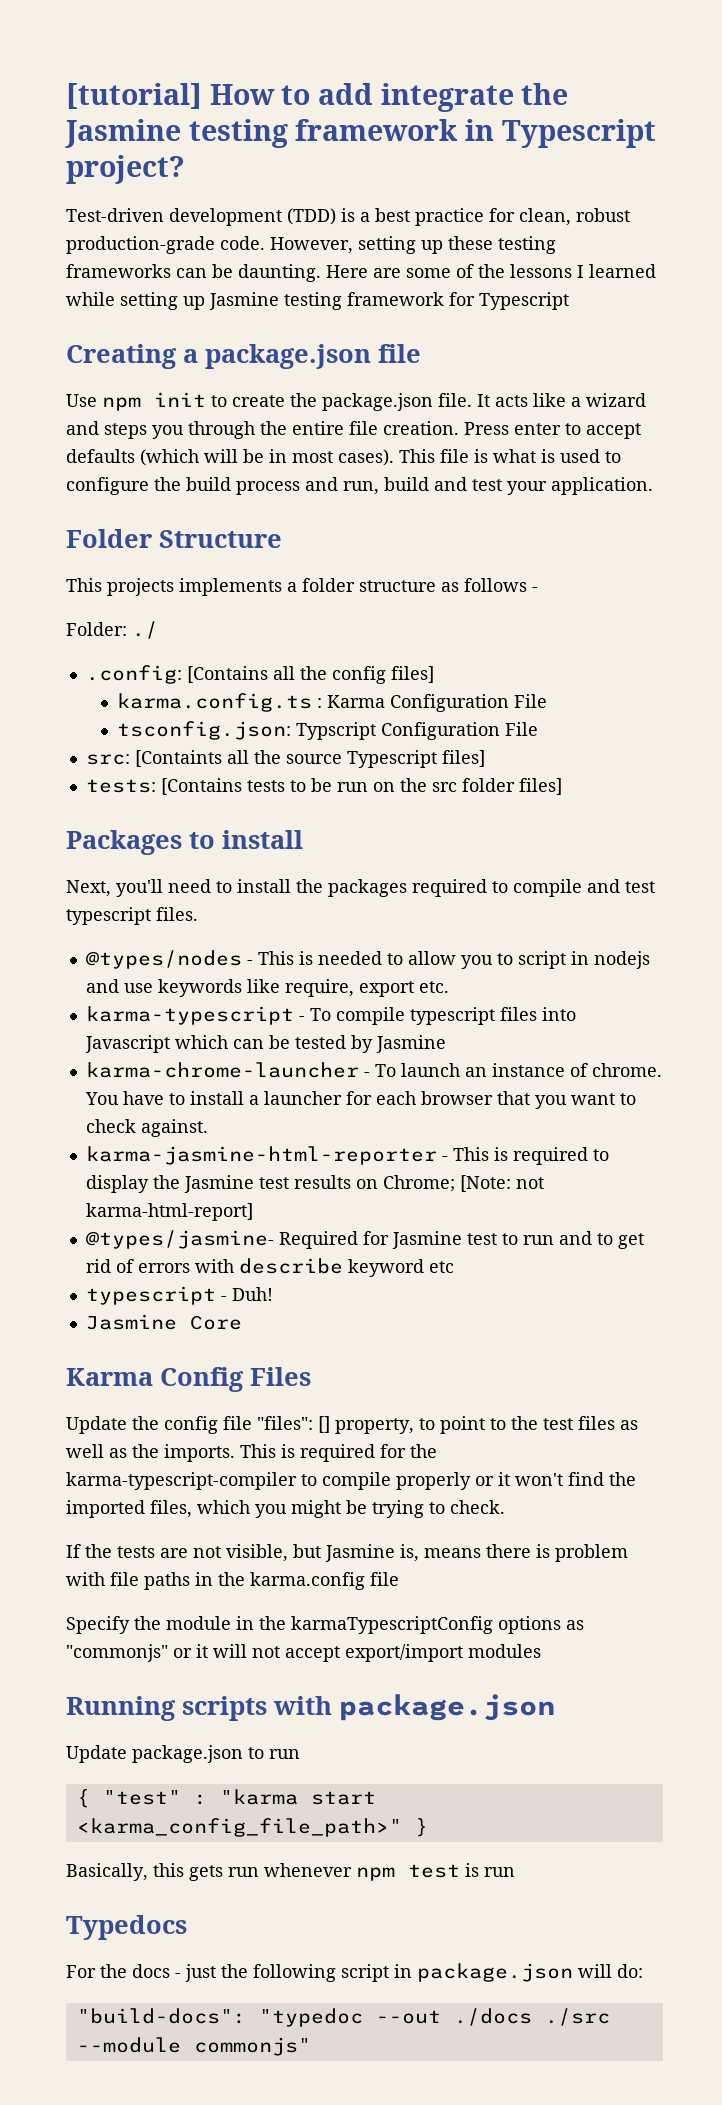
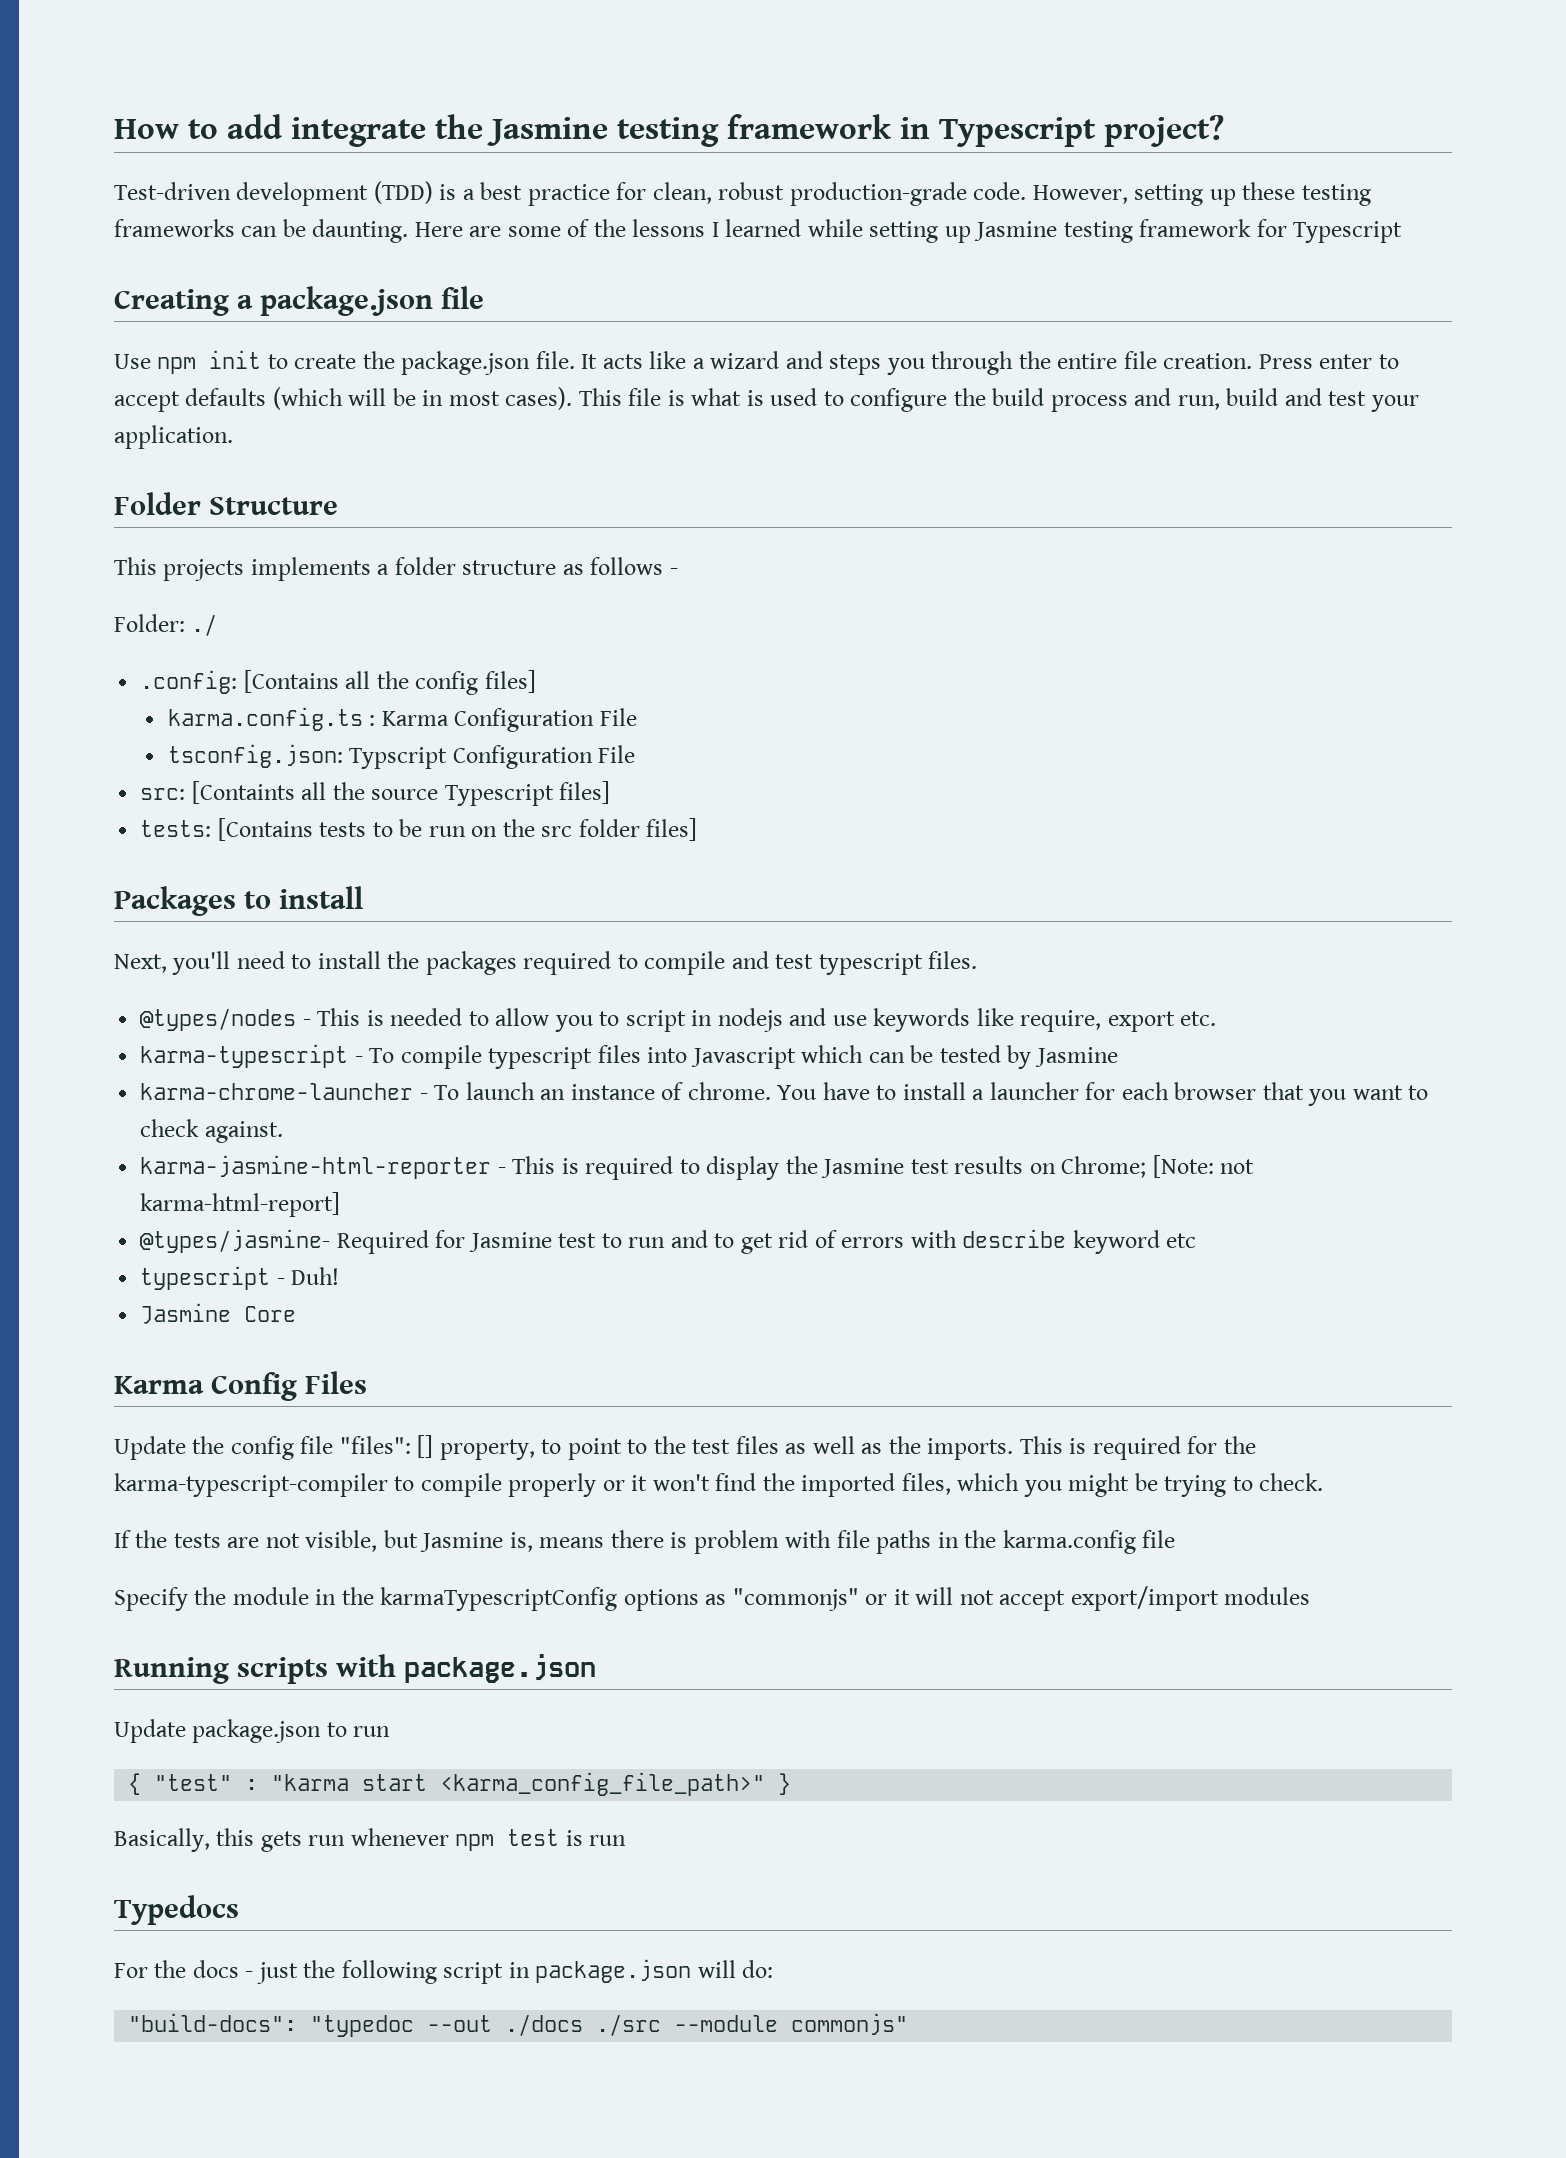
[66,83,202,109] [tutorial] -> (114, 129) none

